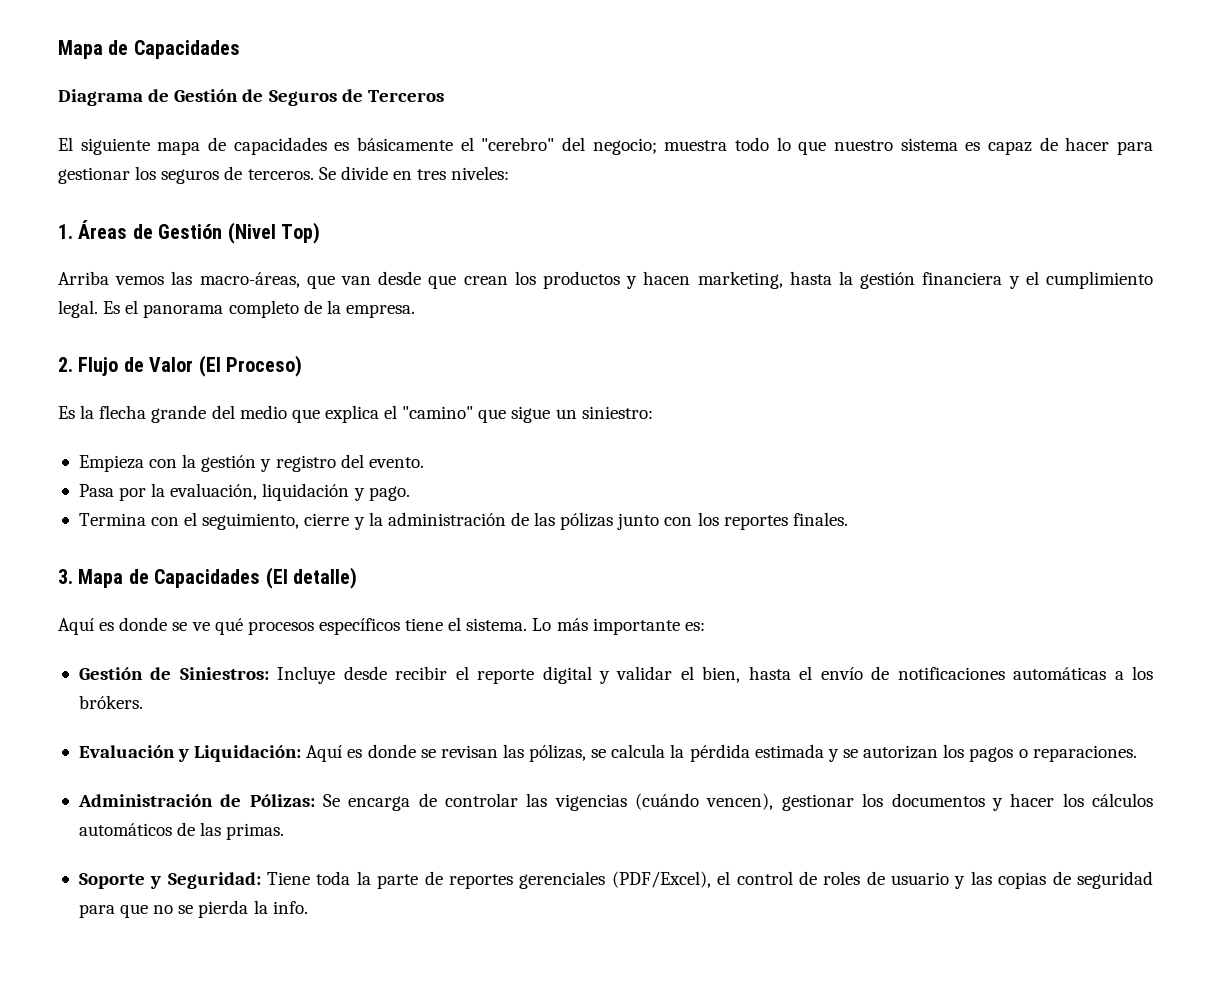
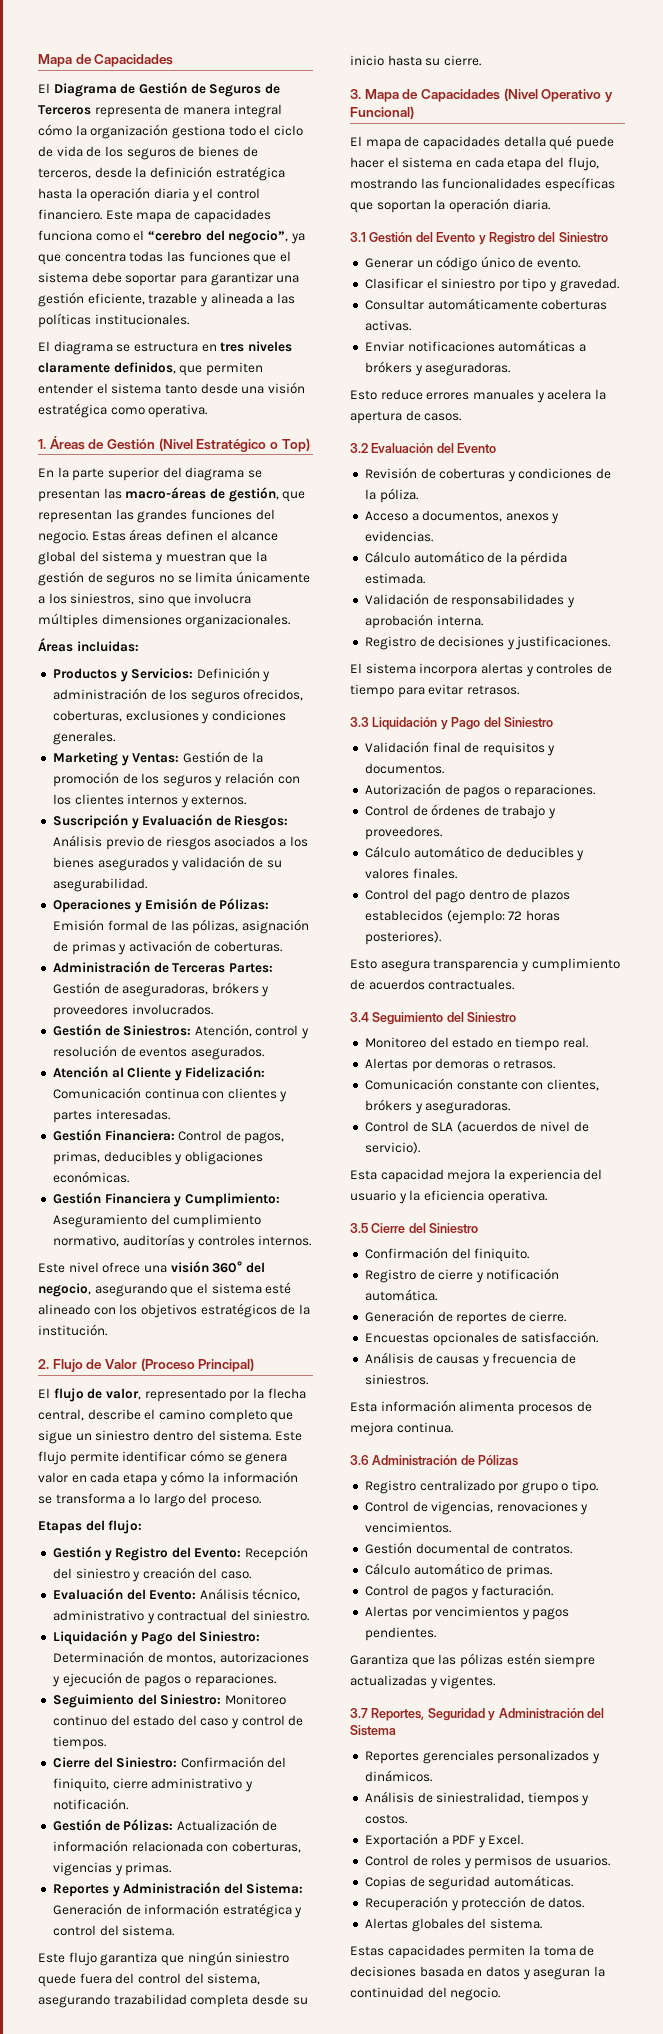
(240, 49) none -> [38,83,50,93] El
[58,137,1153,155] [58,166,510,184] // El siguiente mapa de capacidades es básicamente el "cerebro" del negocio; muestra todo lo que nuestro sistema es capaz de hacer para gestionar los seguros de terceros. Se divide en tres niveles: -> [94,104,282,118] [38,124,303,139] [38,146,258,160] [38,166,285,181] [38,187,260,202] [38,209,271,223] [38,230,305,244] [38,251,291,265] [38,272,300,286] [38,292,295,307] [38,313,189,328] [38,341,292,355] [38,362,263,376] [38,382,305,394] [38,403,208,418] representa de manera integral cómo la organización gestiona todo el ciclo de vida de los seguros de bienes de terceros, desde la definición estratégica hasta la operación diaria y el control financiero. Este mapa de capacidades funciona como el “cerebro del negocio”, ya que concentra todas las funciones que el sistema debe soportar para garantizar una gestión eficiente, trazable y alineada a las políticas institucionales. // El diagrama se estructura en tres niveles claramente definidos, que permiten entender el sistema tanto desde una visión estratégica como operativa.
(276, 233) none -> [196,439,278,452] Estratégico o
[58,271,1154,289] [58,300,415,318] [58,355,302,377] [58,405,653,423] [78,454,424,472] [78,483,410,501] [78,512,848,530] [58,567,357,589] [58,617,705,635] [78,666,1154,684] [78,695,143,709] [78,744,1137,762] [77,793,1154,811] [78,822,285,840] [78,871,1153,889] [78,900,308,918] Arriba vemos las macro-áreas, que van desde que crean los productos y hacen marketing, hasta la gestión financiera y el cumplimiento legal. Es el panorama completo de la empresa. // 2. Flujo de Valor (El Proceso) // Es la flecha grande del medio que explica el "camino" que sigue un siniestro: // Empieza con la gestión y registro del evento. // Pasa por la evaluación, liquidación y pago. // Termina con el seguimiento, cierre y la administración de las pólizas junto con los reportes finales. // 3. Mapa de Capacidades (El detalle) // Aquí es donde se ve qué procesos específicos tiene el sistema. Lo más importante es: // Gestión de Siniestros: Incluye desde recibir el reporte digital y validar el bien, hasta el envío de notificaciones automáticas a los brókers. // Evaluación y Liquidación: Aquí es donde se revisan las pólizas, se calcula la pérdida estimada y se autorizan los pagos o reparaciones. // Administración de Pólizas: Se encarga de controlar las vigencias (cuándo vencen), gestionar los documentos y hacer los cálculos automáticos de las primas. // Soporte y Seguridad: Tiene toda la parte de reportes gerenciales (PDF/Excel), el control de roles de usuario y las copias de seguridad para que no se pierda la info. -> [38,467,262,481] [38,487,306,502] [38,509,275,523] [38,529,279,544] [38,551,267,565] [38,571,310,586] [38,593,252,607] [38,613,291,628] [38,638,139,652] [52,667,271,682] [52,688,304,703] [52,710,286,724] [52,731,115,745] [52,751,264,766] [52,772,300,787] [52,794,247,808] [52,814,289,829] [52,835,308,850] [52,856,283,871] [52,878,147,892] [52,898,270,913] [52,919,310,934] [52,940,283,955] [52,961,273,973] [52,982,270,997] [52,1004,213,1018] [52,1024,310,1039] [52,1045,264,1060] [52,1066,266,1081] [52,1087,288,1102] [52,1109,170,1123] [52,1129,285,1144] [52,1151,263,1165] [52,1171,129,1183] [52,1192,280,1207] [52,1214,262,1228] [52,1234,312,1249] [38,1261,265,1273] [38,1282,292,1297] [38,1303,310,1318] [38,1324,107,1336] [38,1358,255,1372] [38,1388,306,1402] [38,1409,294,1423] [38,1430,302,1444] [38,1450,288,1465] [38,1471,298,1486] [38,1493,261,1507] [38,1520,143,1534] [52,1546,309,1561] [52,1567,252,1582] [52,1588,301,1601] [52,1610,310,1624] [52,1630,261,1645] [52,1651,309,1664] [51,1672,277,1687] [52,1694,286,1708] [52,1715,304,1729] [52,1736,106,1750] [52,1756,287,1768] [52,1778,253,1792] [52,1798,128,1810] [52,1819,278,1831] [52,1840,301,1853] [52,1862,172,1876] [52,1882,304,1897] [52,1903,303,1918] [52,1925,175,1936] [38,1951,290,1966] [38,1973,261,1987] [38,1994,308,2008] [350,55,481,66] [350,88,613,102] [350,106,414,119] [350,135,614,150] [350,157,599,171] [350,177,615,192] [350,198,550,213] [350,232,608,245] [364,256,581,271] [364,278,619,292] [364,298,608,310] [364,320,411,331] [364,340,586,352] [364,361,511,376] [350,389,606,403] [350,410,462,424] [350,443,497,453] [364,467,612,482] [364,488,418,503] [364,510,560,524] [364,531,433,542] [364,551,568,566] [364,573,425,584] [364,593,575,608] [364,614,483,629] [364,636,611,650] [350,663,612,677] [350,684,519,698] [350,717,553,730] [364,741,556,756] [364,763,444,774] [364,783,596,798] [364,804,557,819] [364,826,442,840] [364,846,585,861] [364,868,457,879] [364,889,571,903] [364,910,560,924] [364,931,441,945] [350,958,620,972] [350,979,515,990] [350,1012,517,1025] [364,1037,589,1051] [364,1058,556,1072] [364,1078,599,1091] [364,1099,511,1114] [364,1121,589,1133] [364,1142,420,1154] [350,1169,603,1183] [350,1190,547,1204] [350,1223,479,1234] [364,1247,530,1262] [364,1268,560,1283] [364,1289,437,1301] [364,1310,567,1325] [364,1331,598,1346] [364,1352,577,1367] [364,1374,428,1385] [350,1400,592,1415] [350,1422,453,1436] [350,1455,519,1466] [364,1480,599,1494] [364,1501,589,1515] [364,1522,451,1533] [364,1542,572,1554] [364,1563,552,1578] [364,1584,554,1599] [364,1606,570,1620] [364,1627,436,1641] [350,1653,596,1668] [350,1675,496,1689] [350,1708,604,1721] [350,1725,396,1736] [364,1750,600,1764] [364,1770,432,1782] [364,1791,590,1806] [364,1814,407,1824] [364,1833,524,1848] [364,1855,610,1869] [364,1875,573,1890] [364,1896,585,1911] [364,1918,542,1932] [350,1945,595,1959] [350,1966,605,1980] [350,1987,501,2001] En la parte superior del diagrama se presentan las macro-áreas de gestión, que representan las grandes funciones del negocio. Estas áreas definen el alcance global del sistema y muestran que la gestión de seguros no se limita únicamente a los siniestros, sino que involucra múltiples dimensiones organizacionales. // Áreas incluidas: // Productos y Servicios: Definición y administración de los seguros ofrecidos, coberturas, exclusiones y condiciones generales. // Marketing y Ventas: Gestión de la promoción de los seguros y relación con los clientes internos y externos. // Suscripción y Evaluación de Riesgos: Análisis previo de riesgos asociados a los bienes asegurados y validación de su asegurabilidad. // Operaciones y Emisión de Pólizas: Emisión formal de las pólizas, asignación de primas y activación de coberturas. // Administración de Terceras Partes: Gestión de aseguradoras, brókers y proveedores involucrados. // Gestión de Siniestros: Atención, control y resolución de eventos asegurados. // Atención al Cliente y Fidelización: Comunicación continua con clientes y partes interesadas. // Gestión Financiera: Control de pagos, primas, deducibles y obligaciones económicas. // Gestión Financiera y Cumplimiento: Aseguramiento del cumplimiento normativo, auditorías y controles internos. // Este nivel ofrece una visión 360° del negocio, asegurando que el sistema esté alineado con los objetivos estratégicos de la institución. // 2. Flujo de Valor (Proceso Principal) // El flujo de valor, representado por la flecha central, describe el camino completo que sigue un siniestro dentro del sistema. Este flujo permite identificar cómo se genera valor en cada etapa y cómo la información se transforma a lo largo del proceso. // Etapas del flujo: // Gestión y Registro del Evento: Recepción del siniestro y creación del caso. // Evaluación del Evento: Análisis técnico, administrativo y contractual del siniestro. // Liquidación y Pago del Siniestro: Determinación de montos, autorizaciones y ejecución de pagos o reparaciones. // Seguimiento del Siniestro: Monitoreo continuo del estado del caso y control de tiempos. // Cierre del Siniestro: Confirmación del finiquito, cierre administrativo y notificación. // Gestión de Pólizas: Actualización de información relacionada con coberturas, vigencias y primas. // Reportes y Administración del Sistema: Generación de información estratégica y control del sistema. // Este flujo garantiza que ningún siniestro quede fuera del control del sistema, asegurando trazabilidad completa desde su inicio hasta su cierre. // 3. Mapa de Capacidades (Nivel Operativo y Funcional) // El mapa de capacidades detalla qué puede hacer el sistema en cada etapa del flujo, mostrando las funcionalidades específicas que soportan la operación diaria. // 3.1 Gestión del Evento y Registro del Siniestro // Generar un código único de evento. // Clasificar el siniestro por tipo y gravedad. // Consultar automáticamente coberturas activas. // Enviar notificaciones automáticas a brókers y aseguradoras. // Esto reduce errores manuales y acelera la apertura de casos. // 3.2 Evaluación del Evento // Revisión de coberturas y condiciones de la póliza. // Acceso a documentos, anexos y evidencias. // Cálculo automático de la pérdida estimada. // Validación de responsabilidades y aprobación interna. // Registro de decisiones y justificaciones. // El sistema incorpora alertas y controles de tiempo para evitar retrasos. // 3.3 Liquidación y Pago del Siniestro // Validación final de requisitos y documentos. // Autorización de pagos o reparaciones. // Control de órdenes de trabajo y proveedores. // Cálculo automático de deducibles y valores finales. // Control del pago dentro de plazos establecidos (ejemplo: 72 horas posteriores). // Esto asegura transparencia y cumplimiento de acuerdos contractuales. // 3.4 Seguimiento del Siniestro // Monitoreo del estado en tiempo real. // Alertas por demoras o retrasos. // Comunicación constante con clientes, brókers y aseguradoras. // Control de SLA (acuerdos de nivel de servicio). // Esta capacidad mejora la experiencia del usuario y la eficiencia operativa. // 3.5 Cierre del Siniestro // Confirmación del finiquito. // Registro de cierre y notificación automática. // Generación de reportes de cierre. // Encuestas opcionales de satisfacción. // Análisis de causas y frecuencia de siniestros. // Esta información alimenta procesos de mejora continua. // 3.6 Administración de Pólizas // Registro centralizado por grupo o tipo. // Control de vigencias, renovaciones y vencimientos. // Gestión documental de contratos. // Cálculo automático de primas. // Control de pagos y facturación. // Alertas por vencimientos y pagos pendientes. // Garantiza que las pólizas estén siempre actualizadas y vigentes. // 3.7 Reportes, Seguridad y Administración del Sistema // Reportes gerenciales personalizados y dinámicos. // Análisis de siniestralidad, tiempos y costos. // Exportación a PDF y Excel. // Control de roles y permisos de usuarios. // Copias de seguridad automáticas. // Recuperación y protección de datos. // Alertas globales del sistema. // Estas capacidades permiten la toma de decisiones basada en datos y aseguran la continuidad del negocio.

